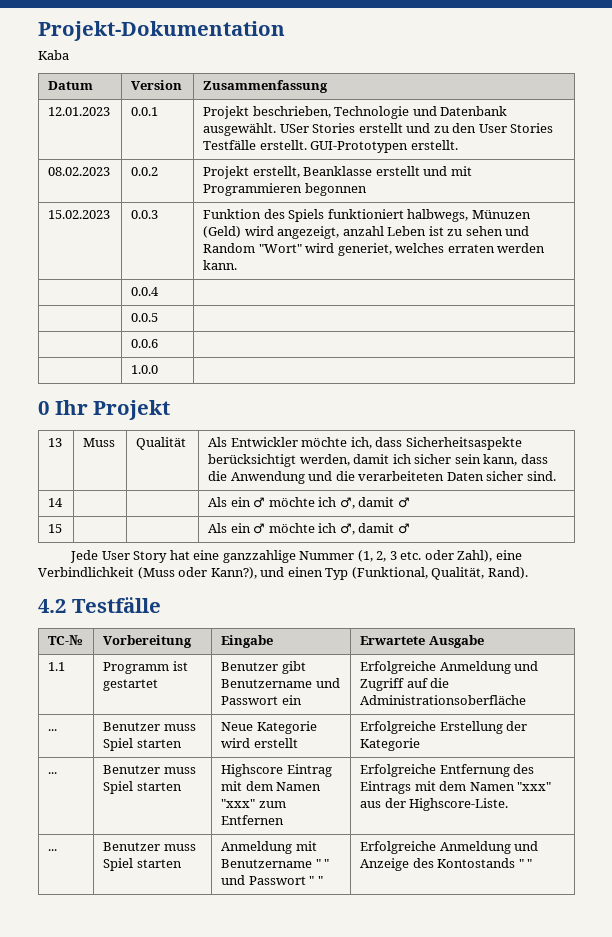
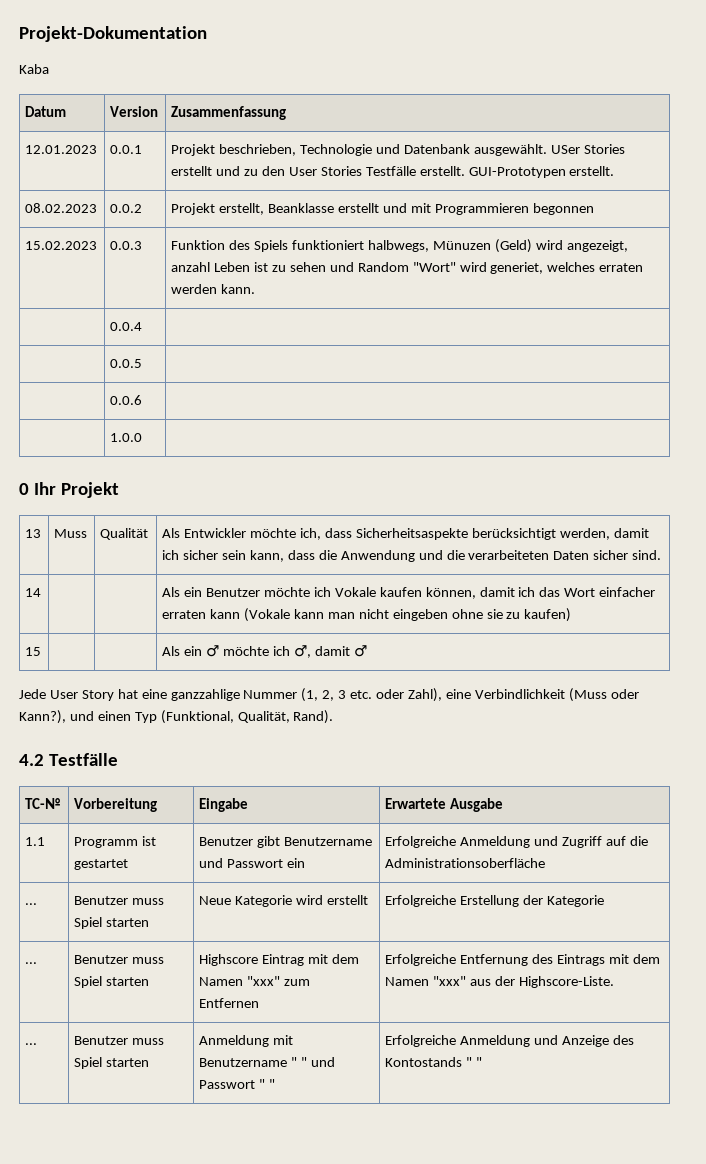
[253,497,410,509] ♂ möchte ich ♂, damit ♂ -> [206,587,656,599] [162,608,572,622] Benutzer möchte ich Vokale kaufen können, damit ich das Wort einfacher erraten kann (Vokale kann man nicht eingeben ohne sie zu kaufen)

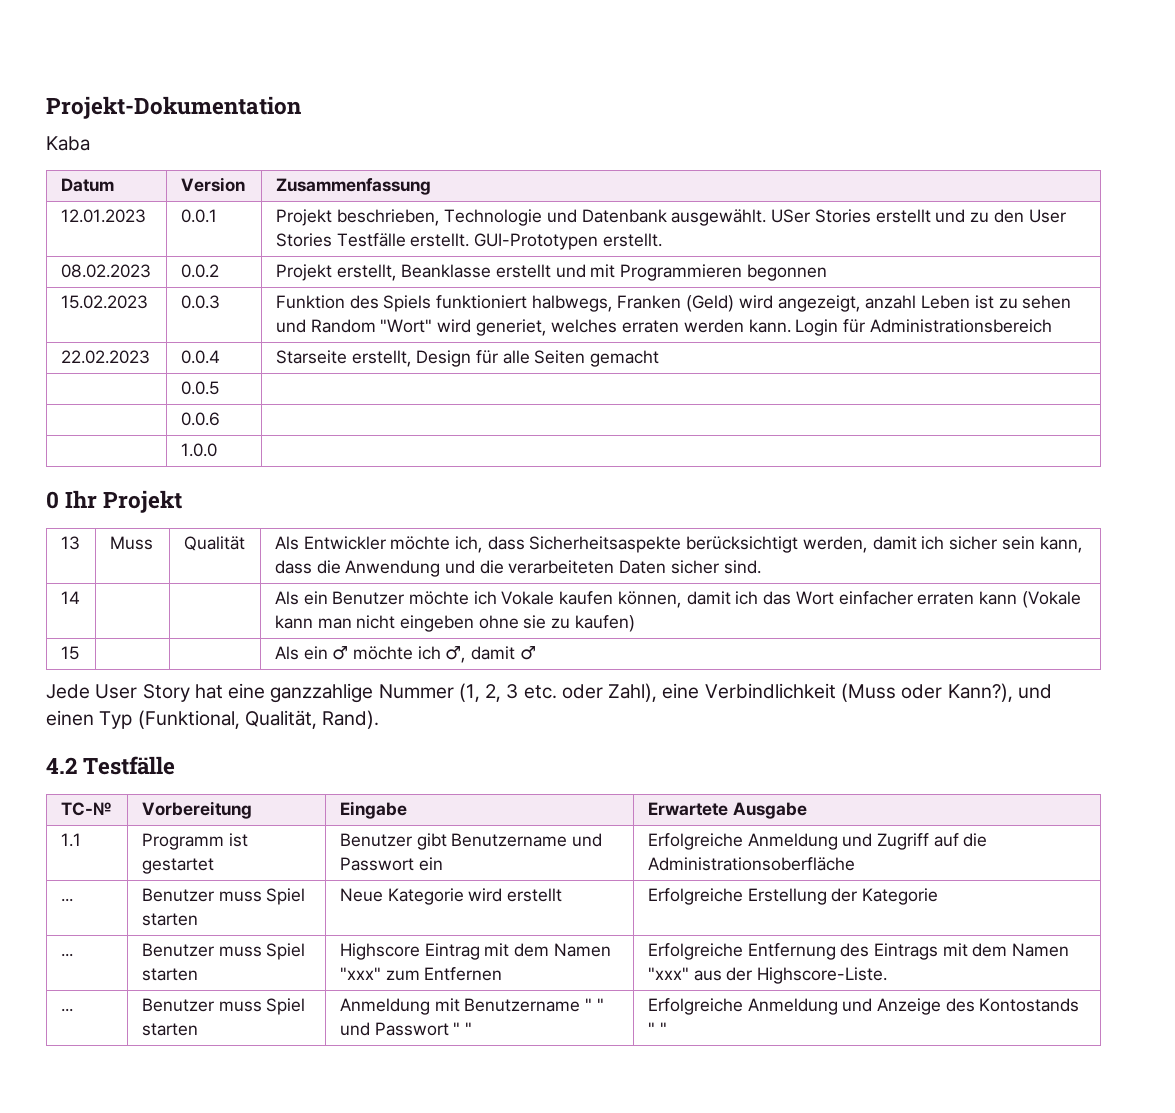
[432,241,491,250] Münuzen -> [617,295,682,309] Franken
[110,322,143,331] // | 0.0.4 | -> [795,319,1052,336] [60,350,150,364] [180,350,220,364] [275,350,660,367] Login für Administrationsbereich // 22.02.2023 | 0.0.4 | Starseite erstellt, Design für alle Seiten gemacht

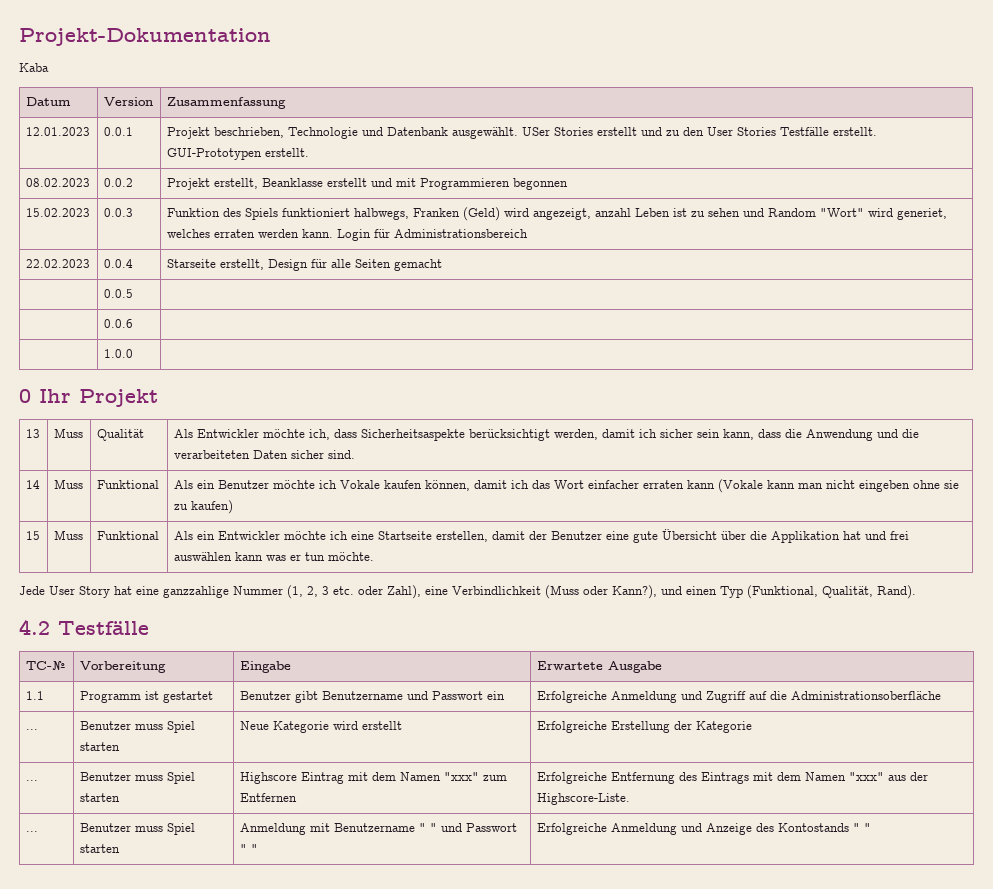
(80, 597) | -> [53,479,83,489] [96,480,159,489] Muss | Funktional
[274,646,536,663] | | Als ein ♂ möchte ich ♂, damit ♂ -> [53,530,83,540] [96,531,159,540] [173,529,909,543] [173,552,374,561] Muss | Funktional | Als ein Entwickler möchte ich eine Startseite erstellen, damit der Benutzer eine gute Übersicht über die Applikation hat und frei auswählen kann was er tun möchte.

